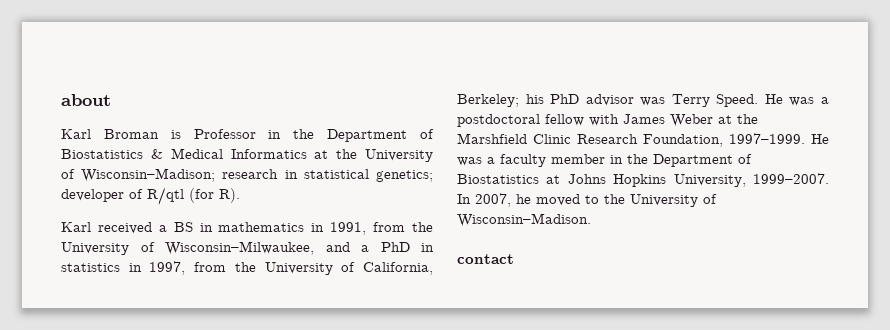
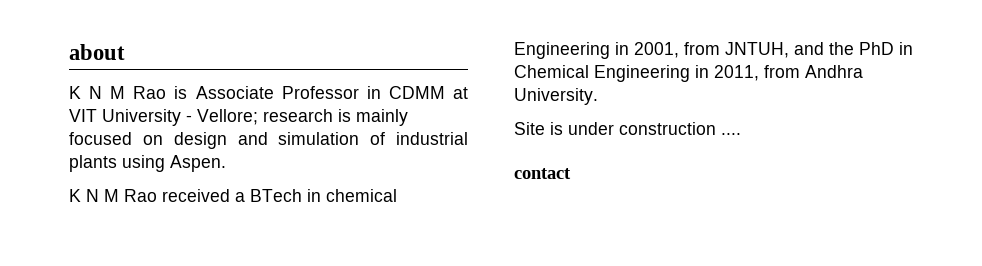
[61,129,434,142] [61,148,433,162] [61,168,433,182] [61,187,240,205] [61,222,434,235] [61,241,434,255] [61,261,434,275] [457,94,829,107] [457,114,758,127] [457,133,829,147] [457,154,752,167] [457,173,829,187] [457,193,717,207] [457,213,591,227] Karl Broman is Professor in the Department of Biostatistics & Medical Informatics at the University of Wisconsin–Madison; research in statistical genetics; developer of R/qtl (for R). // Karl received a BS in mathematics in 1991, from the University of Wisconsin–Milwaukee, and a PhD in statistics in 1997, from the University of California, Berkeley; his PhD advisor was Terry Speed. He was a postdoctoral fellow with James Weber at the Marshfield Clinic Research Foundation, 1997–1999. He was a faculty member in the Department of Biostatistics at Johns Hopkins University, 1999–2007. In 2007, he moved to the University of Wisconsin–Madison. -> [69,86,468,99] [69,109,408,126] [69,132,468,149] [69,155,226,172] [69,189,397,202] [514,42,913,59] [514,65,863,82] [514,88,598,105] [514,122,741,135] K N M Rao is Associate Professor in CDMM at VIT University - Vellore; research is mainly focused on design and simulation of industrial plants using Aspen. // K N M Rao received a BTech in chemical Engineering in 2001, from JNTUH, and the PhD in Chemical Engineering in 2011, from Andhra University. // Site is under construction ....

